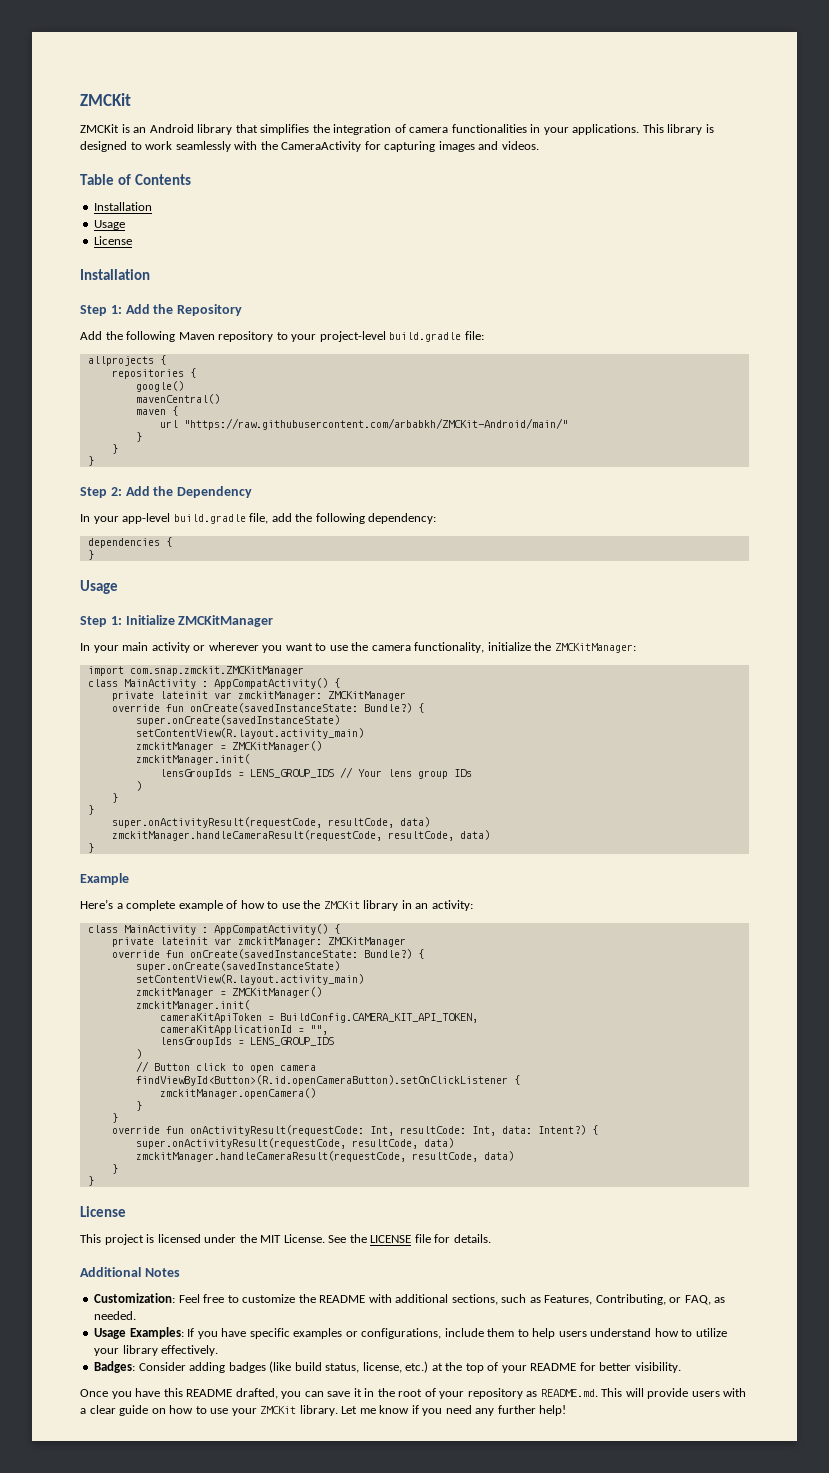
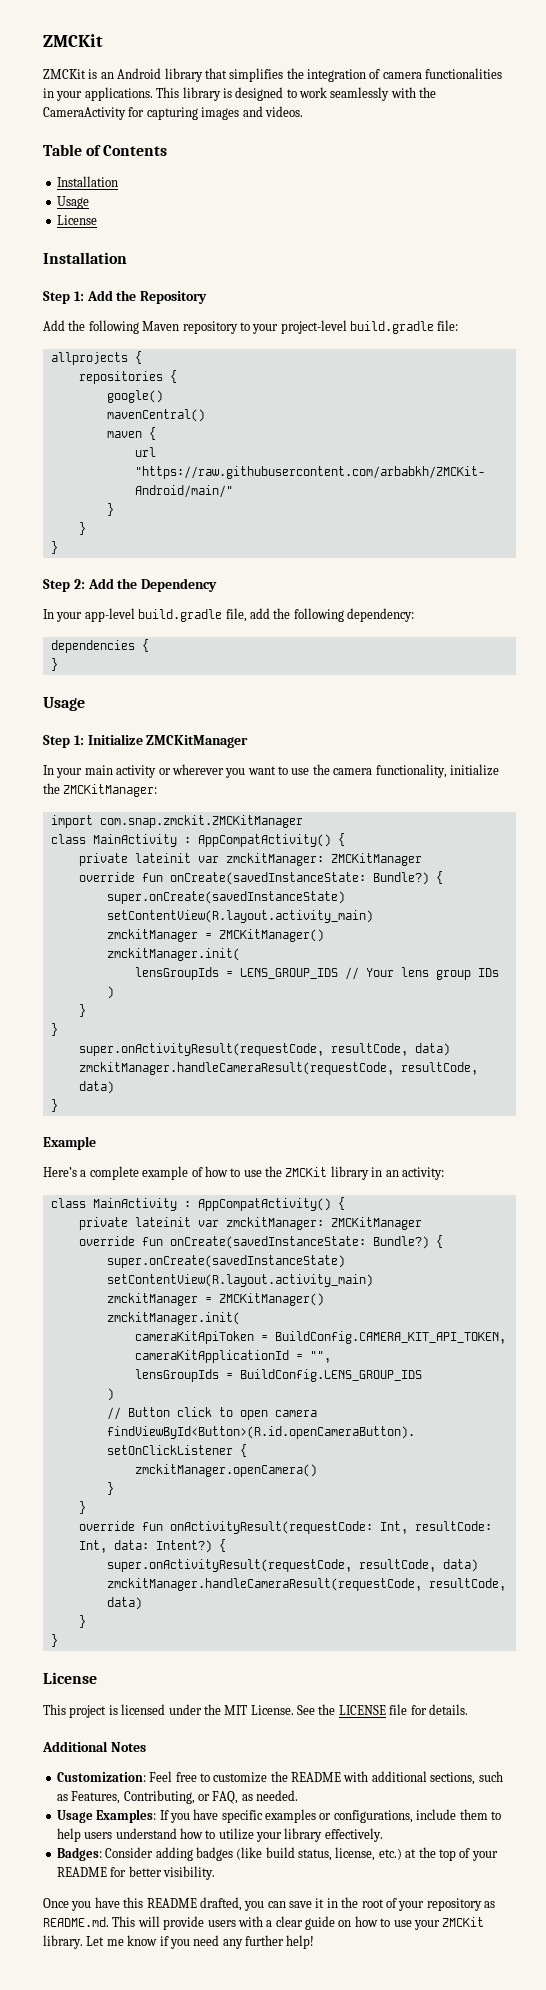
[249,1037,334,1046] LENS_GROUP_IDS -> [239,1369,422,1382] BuildConfig.LENS_GROUP_IDS

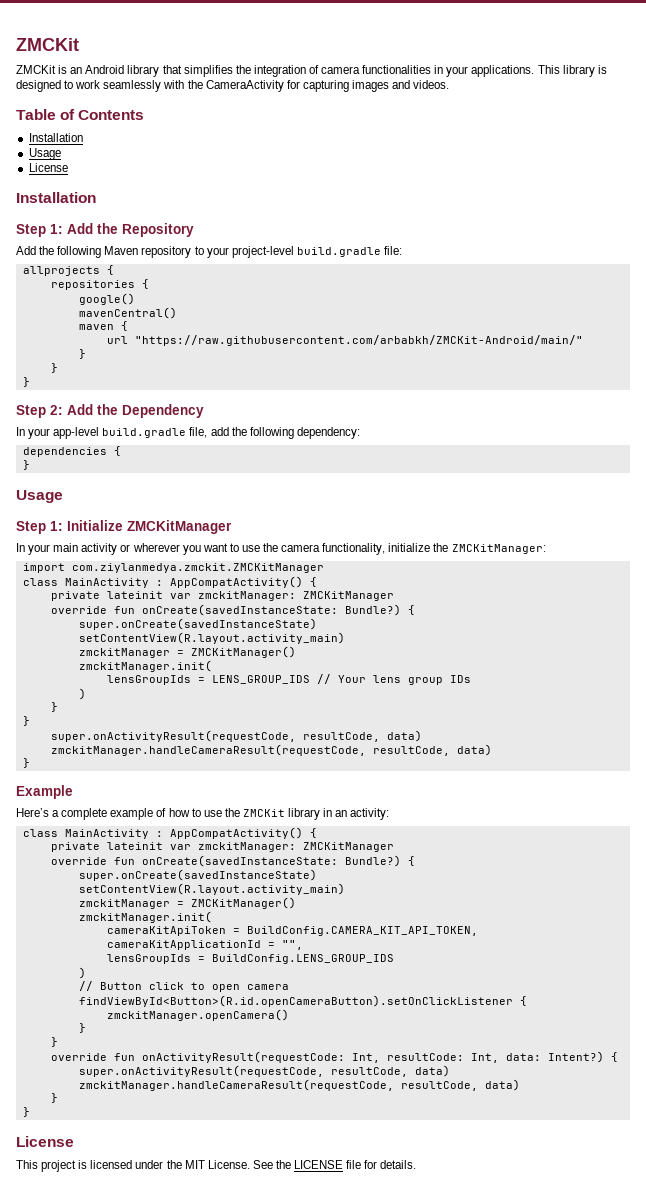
[99,815,303,828] com.snap.zmckit.ZMCKitManager -> [71,563,324,573] com.ziylanmedya.zmckit.ZMCKitManager
[42,1741,146,1752] [56,1771,503,1785] [56,1790,298,1804] [56,1809,501,1823] [56,1828,383,1842] [56,1847,498,1861] [56,1866,215,1880] [43,1897,495,1911] [43,1916,485,1930] [43,1935,315,1949] // Additional Notes // Customization: Feel free to customize the README with additional sections, such as Features, Contributing, or FAQ, as needed. // Usage Examples: If you have specific examples or configurations, include them to help users understand how to utilize your library effectively. // Badges: Consider adding badges (like build status, license, etc.) at the top of your README for better visibility. // Once you have this README drafted, you can save it in the root of your repository as README.md. This will provide users with a clear guide on how to use your ZMCKit library. Let me know if you need any further help! -> (417, 1164) none

